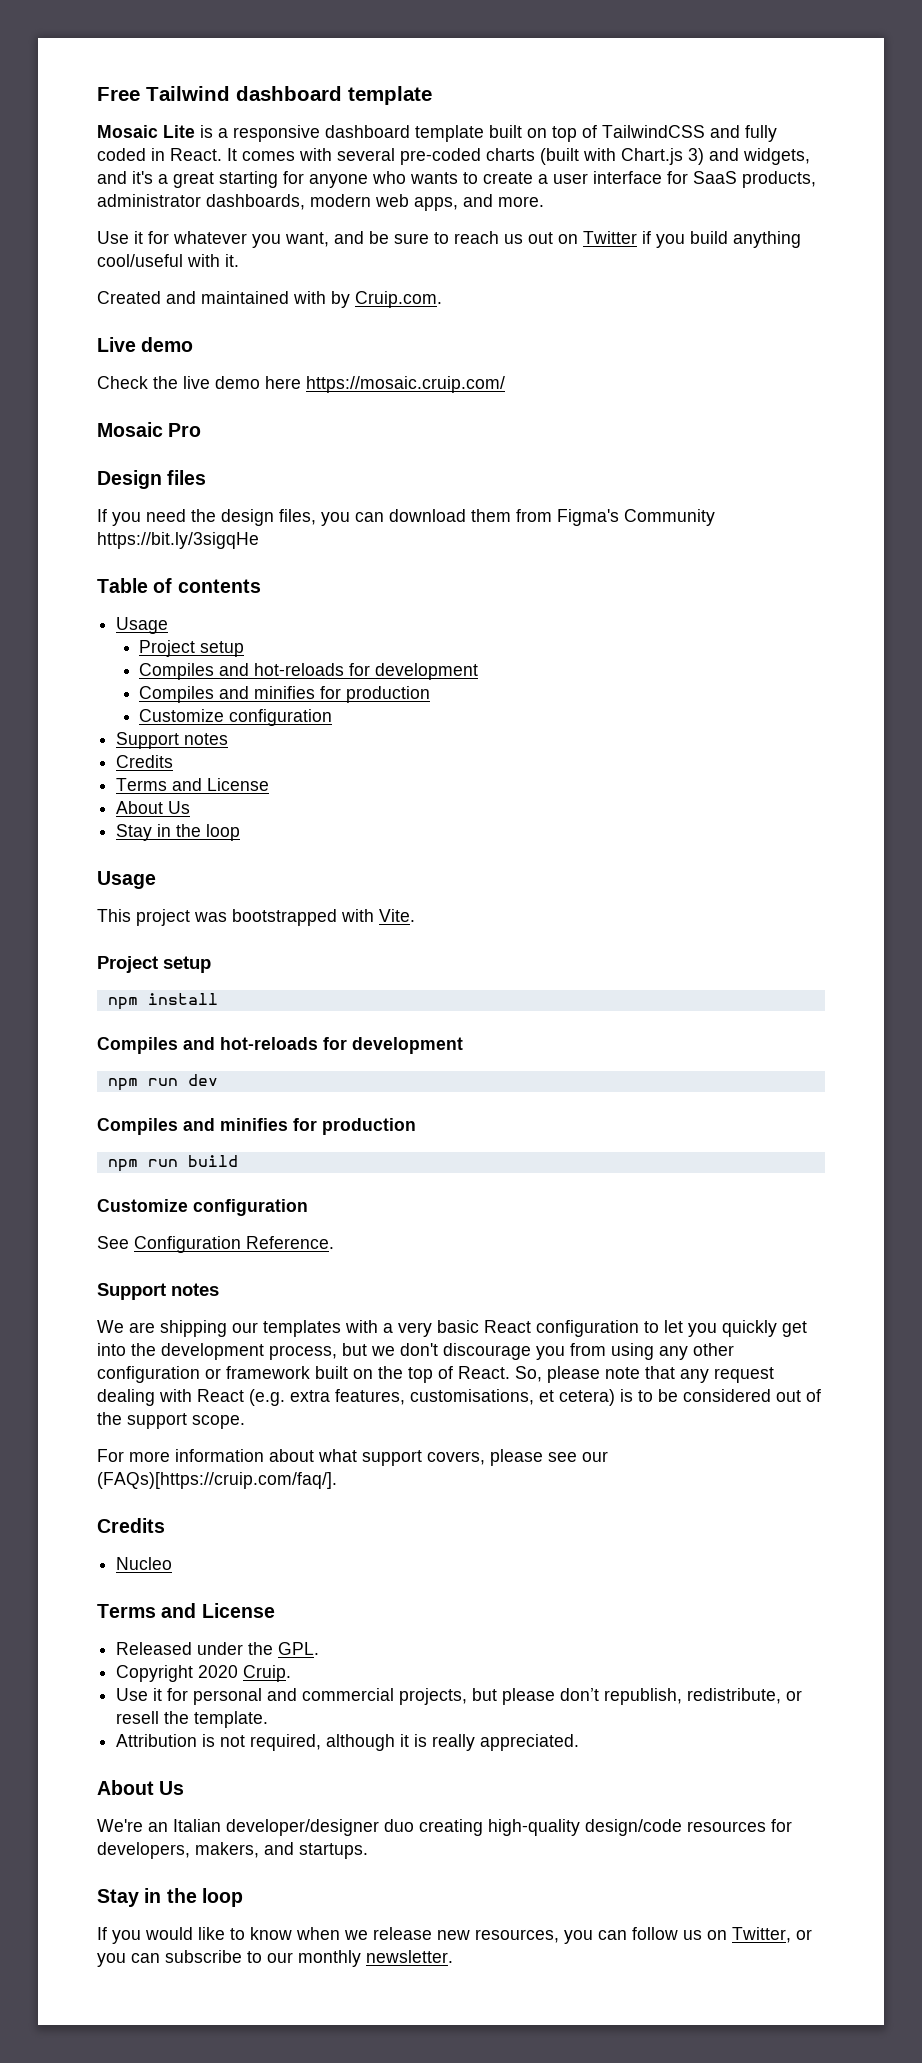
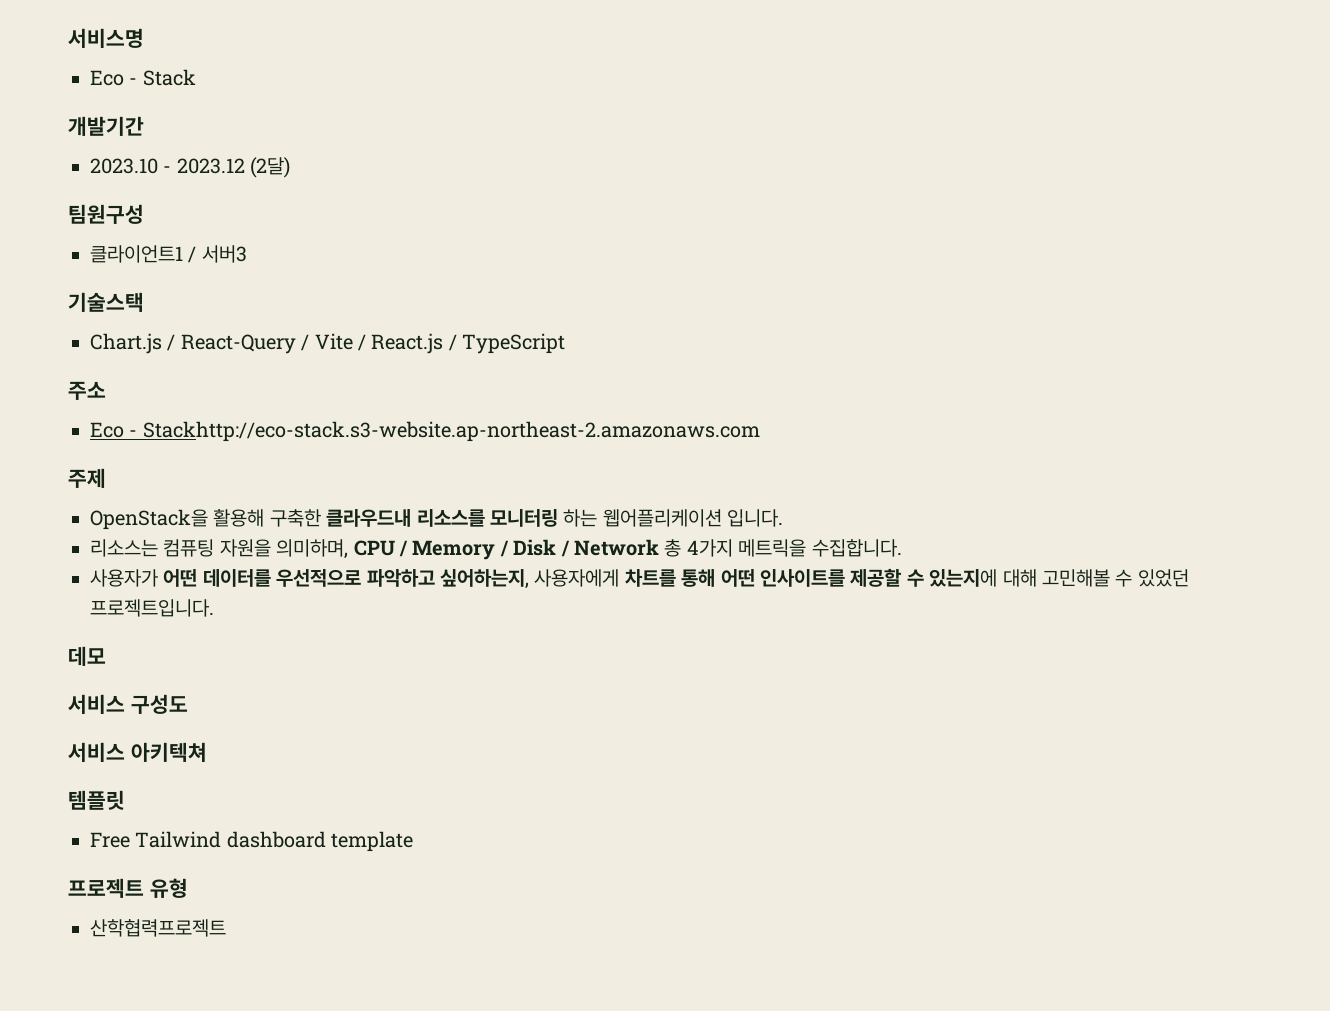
[97,86,432,105] [97,125,777,142] [97,148,810,165] [97,171,816,188] [97,194,544,211] [97,231,801,248] [97,254,239,267] [97,291,442,308] [97,337,194,352] [97,376,505,393] [97,422,202,437] [97,470,207,489] [97,509,715,526] [97,532,259,549] [97,578,261,593] [116,617,169,634] [139,640,245,657] [139,663,479,680] [139,686,431,703] [139,709,333,726] [116,732,229,749] [116,755,174,768] [116,778,270,791] [116,801,191,814] [116,824,241,841] [97,871,156,889] [97,909,415,926] [97,956,211,973] [107,993,218,1010] [97,1037,463,1054] [107,1074,218,1091] [97,1118,416,1135] [107,1155,238,1172] [97,1199,308,1216] [97,1236,334,1253] [97,1283,219,1300] [97,1320,807,1337] [97,1343,734,1360] [97,1366,774,1383] [97,1389,821,1406] [97,1412,245,1429] [97,1449,608,1466] [97,1472,337,1489] [97,1518,165,1533] [116,1557,173,1570] [97,1603,275,1618] [116,1642,320,1655] [116,1665,292,1682] [116,1688,803,1705] [116,1711,269,1728] [116,1734,580,1751] [97,1780,185,1795] [97,1819,792,1836] [97,1842,368,1859] [97,1888,243,1907] [97,1927,812,1944] [97,1950,453,1967] Free Tailwind dashboard template // Mosaic Lite is a responsive dashboard template built on top of TailwindCSS and fully coded in React. It comes with several pre-coded charts (built with Chart.js 3) and widgets, and it's a great starting for anyone who wants to create a user interface for SaaS products, administrator dashboards, modern web apps, and more. // Use it for whatever you want, and be sure to reach us out on Twitter if you build anything cool/useful with it. // Created and maintained with by Cruip.com. // Live demo // Check the live demo here https://mosaic.cruip.com/ // Mosaic Pro // Design files // If you need the design files, you can download them from Figma's Community https://bit.ly/3sigqHe // Table of contents // Usage // Project setup // Compiles and hot-reloads for development // Compiles and minifies for production // Customize configuration // Support notes // Credits // Terms and License // About Us // Stay in the loop // Usage // This project was bootstrapped with Vite. // Project setup // npm install // Compiles and hot-reloads for development // npm run dev // Compiles and minifies for production // npm run build // Customize configuration // See Configuration Reference. // Support notes // We are shipping our templates with a very basic React configuration to let you quickly get into the development process, but we don't discourage you from using any other configuration or framework built on the top of React. So, please note that any request dealing with React (e.g. extra features, customisations, et cetera) is to be considered out of the support scope. // For more information about what support covers, please see our (FAQs)[https://cruip.com/faq/]. // Credits // Nucleo // Terms and License // Released under the GPL. // Copyright 2020 Cruip. // Use it for personal and commercial projects, but please don’t republish, redistribute, or resell the template. // Attribution is not required, although it is really appreciated. // About Us // We're an Italian developer/designer duo creating high-quality design/code resources for developers, makers, and startups. // Stay in the loop // If you would like to know when we release new resources, you can follow us on Twitter, or you can subscribe to our monthly newsletter. -> [68,28,144,48] [90,69,196,86] [68,116,144,136] [90,157,291,178] [68,204,144,224] [90,245,247,263] [68,292,144,312] [90,333,566,354] [68,381,106,400] [90,421,760,442] [68,468,106,488] [90,509,784,530] [90,539,902,560] [90,568,1189,589] [90,599,214,617] [68,646,106,666] [68,694,188,714] [68,742,207,762] [68,790,125,810] [90,831,414,852] [68,878,188,898] [90,919,226,937] 서비스명 // Eco - Stack // 개발기간 // 2023.10 - 2023.12 (2달) // 팀원구성 // 클라이언트1 / 서버3 // 기술스택 // Chart.js / React-Query / Vite / React.js / TypeScript // 주소 // Eco - Stackhttp://eco-stack.s3-website.ap-northeast-2.amazonaws.com // 주제 // OpenStack을 활용해 구축한 클라우드내 리소스를 모니터링 하는 웹어플리케이션 입니다. // 리소스는 컴퓨팅 자원을 의미하며, CPU / Memory / Disk / Network 총 4가지 메트릭을 수집합니다. // 사용자가 어떤 데이터를 우선적으로 파악하고 싶어하는지, 사용자에게 차트를 통해 어떤 인사이트를 제공할 수 있는지에 대해 고민해볼 수 있었던 프로젝트입니다. // 데모 // 서비스 구성도 // 서비스 아키텍쳐 // 템플릿 // Free Tailwind dashboard template // 프로젝트 유형 // 산학협력프로젝트

